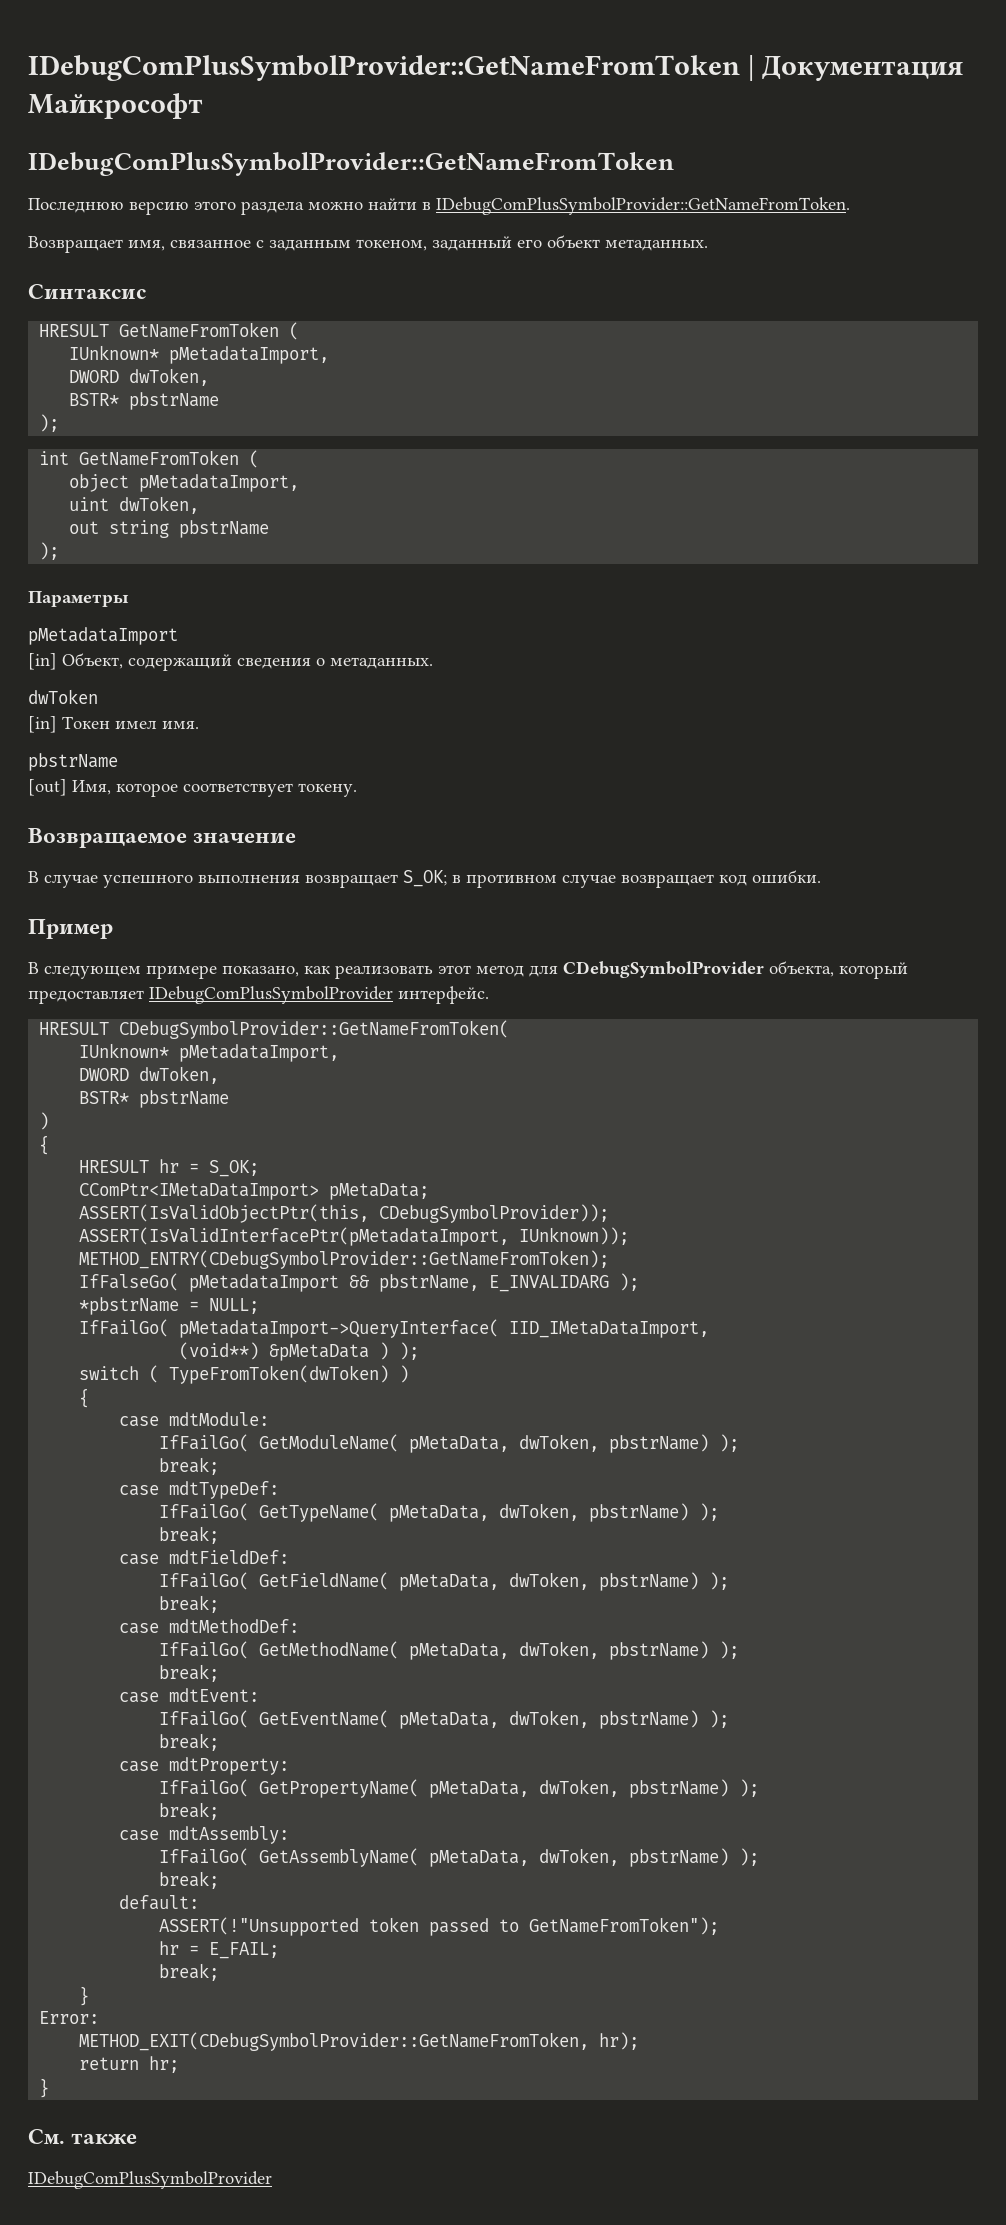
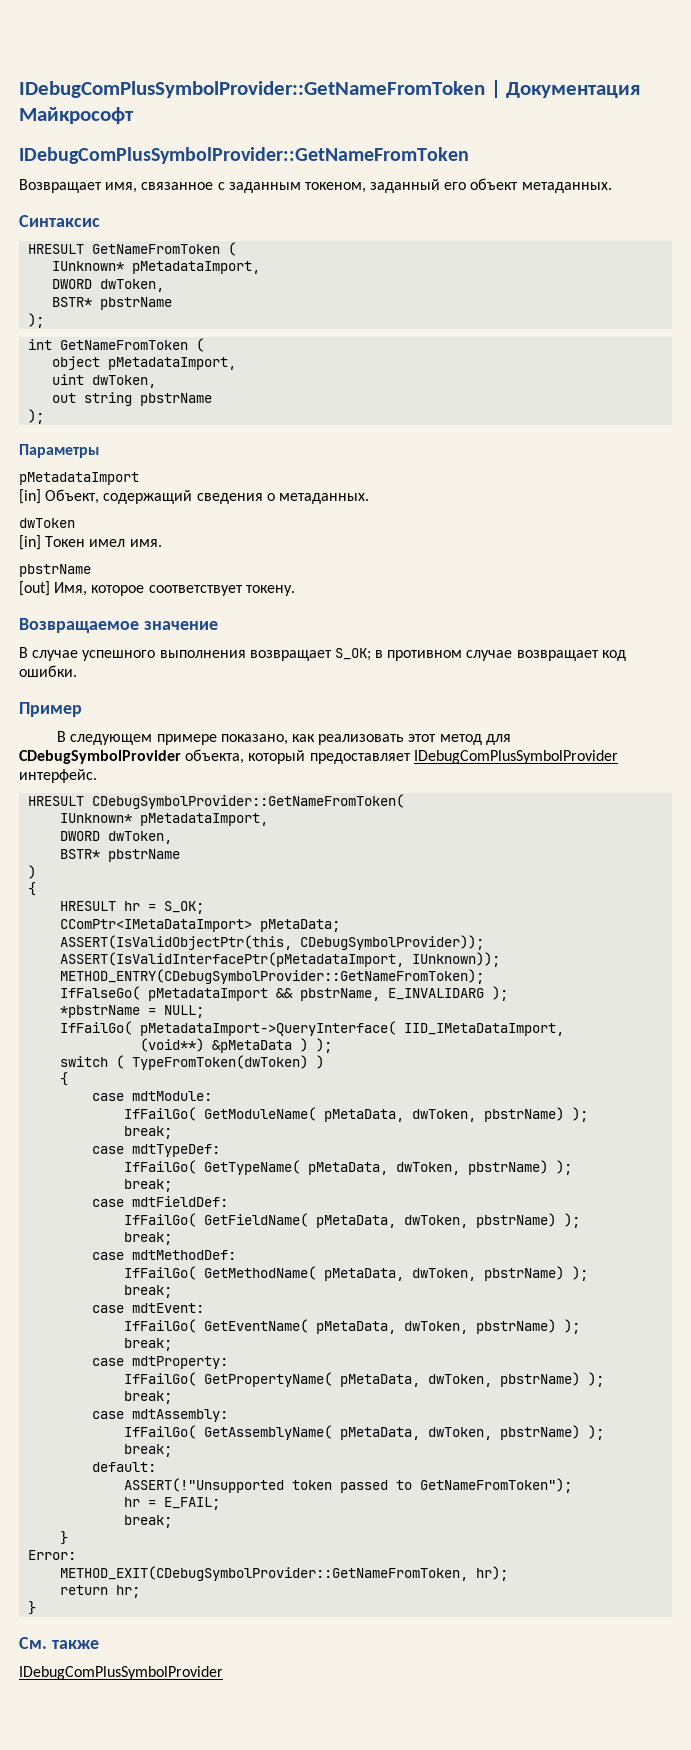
[28,197,850,215] // Последнюю версию этого раздела можно найти в IDebugComPlusSymbolProvider::GetNameFromToken. -> (469, 155) none

